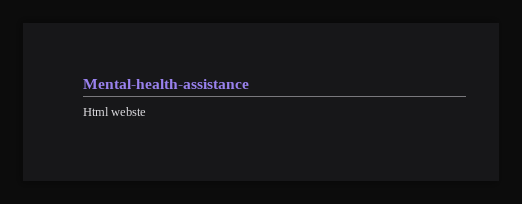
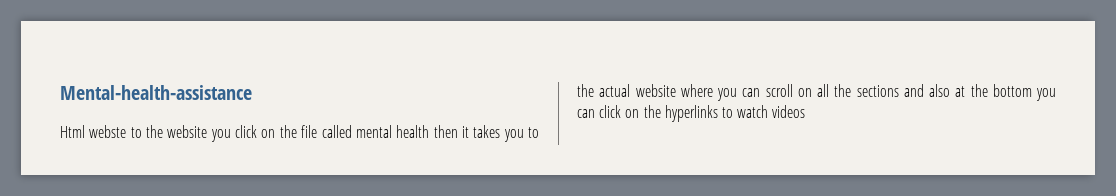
(147, 111) none -> [130,125,540,142] [577,84,1056,101] [577,105,806,122] to the website you click on the file called mental health then it takes you to the actual website where you can scroll on all the sections and also at the bottom you can click on the hyperlinks to watch videos

